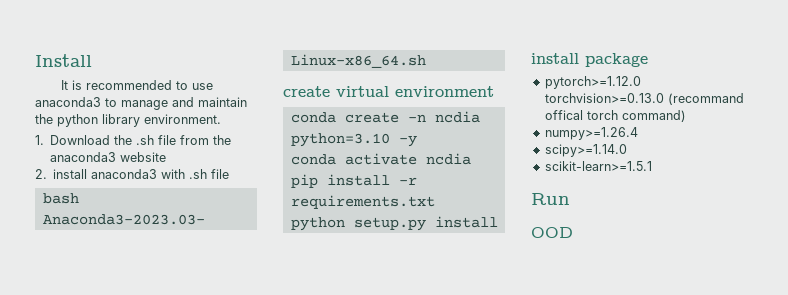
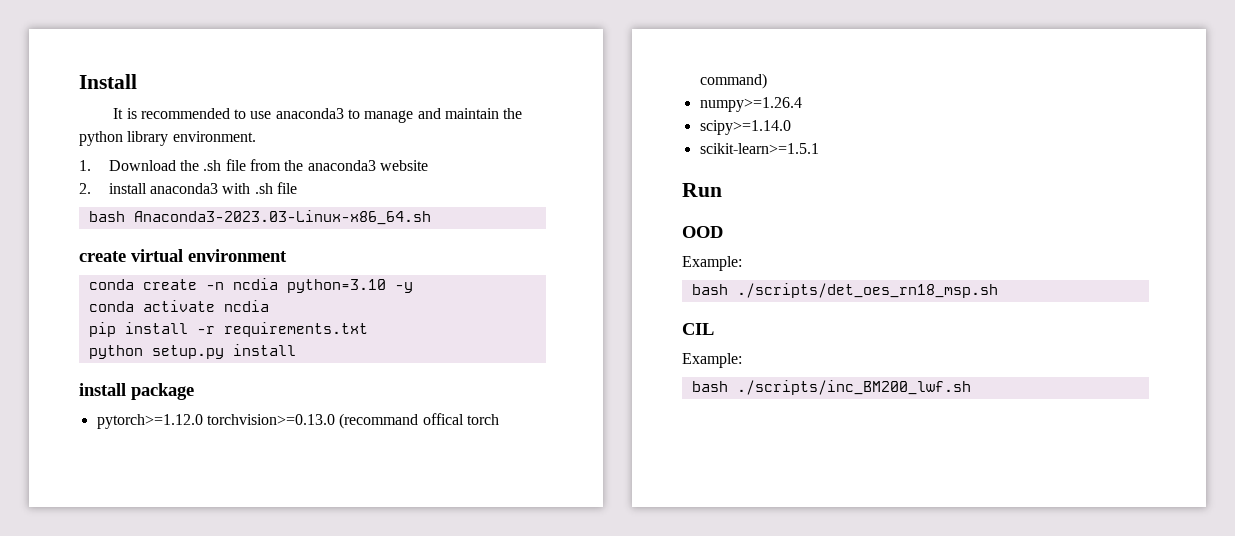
(573, 232) none -> [682,256,742,271] [691,283,998,298] [682,323,714,335] [682,353,742,368] [691,380,971,395] // Example: // bash ./scripts/det_oes_rn18_msp.sh // CIL // Example: // bash ./scripts/inc_BM200_lwf.sh

